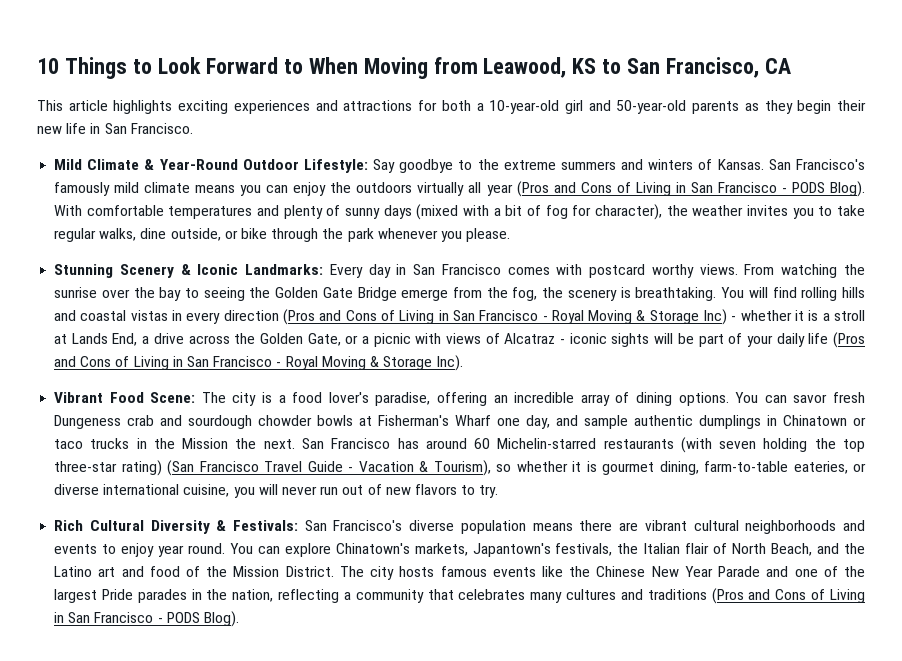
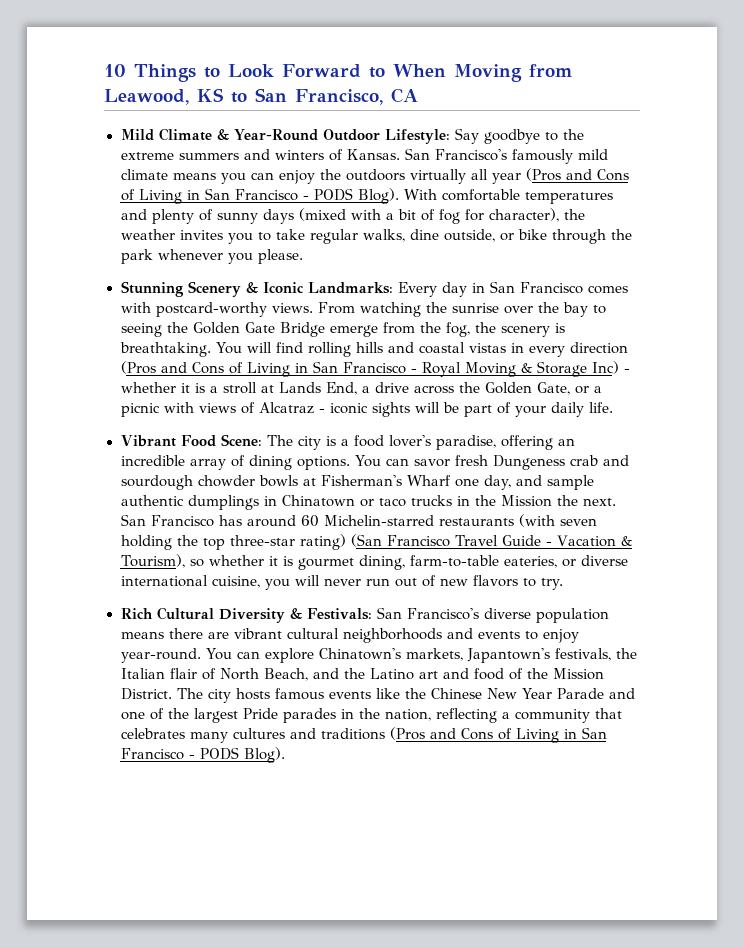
[37,100,866,114] [37,123,193,134] // This article highlights exciting experiences and attractions for both a 10-year-old girl and 50-year-old parents as they begin their new life in San Francisco. -> (418, 95) none
[589,264,694,278] postcard worthy -> [155,302,267,317] postcard-worthy
[808,332,865,348] [54,355,464,371] life (Pros and Cons of Living in San Francisco - Royal Moving & Storage Inc). -> [588,402,613,413] life.
[157,543,225,557] year round. -> [120,648,201,663] year-round.

